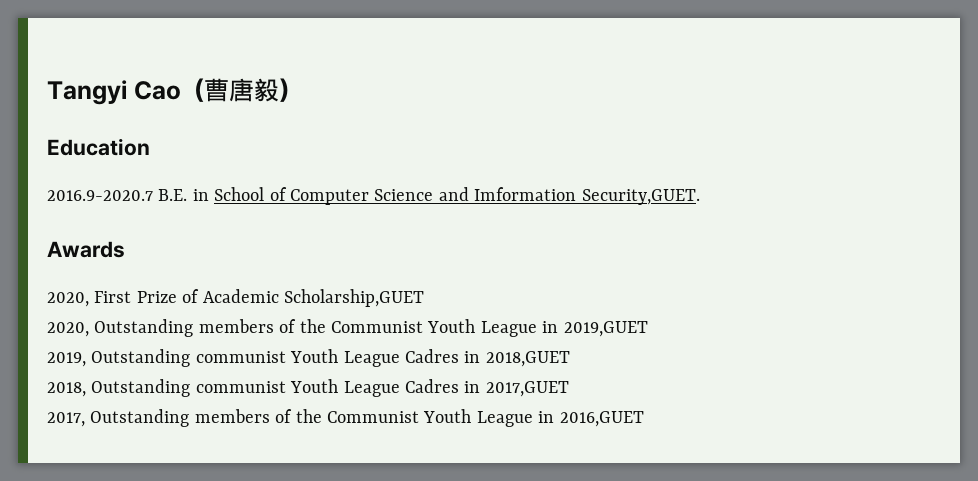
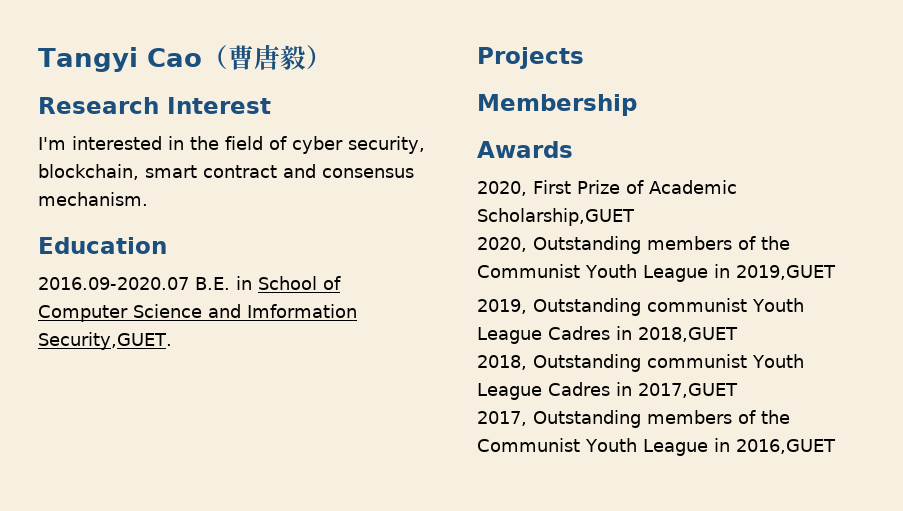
(302, 90) none -> [38,97,271,114] [38,136,425,154] [38,164,414,180] [38,192,148,206] // Research Interest // I'm interested in the field of cyber security, blockchain, smart contract and consensus mechanism.
[47,190,153,201] 2016.9-2020.7 -> [38,277,189,290] 2016.09-2020.07
(700, 197) none -> [477,47,584,69] [477,94,637,116] // Projects // Membership

